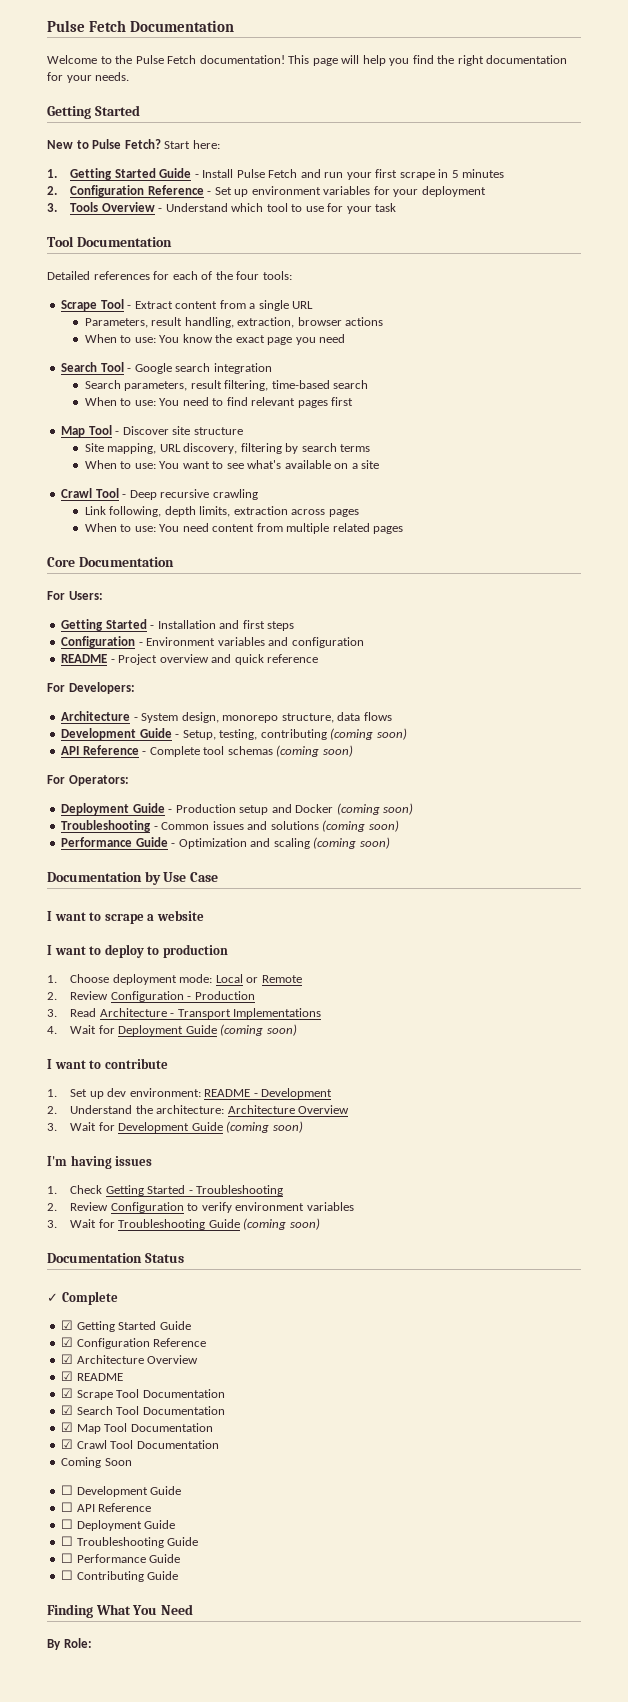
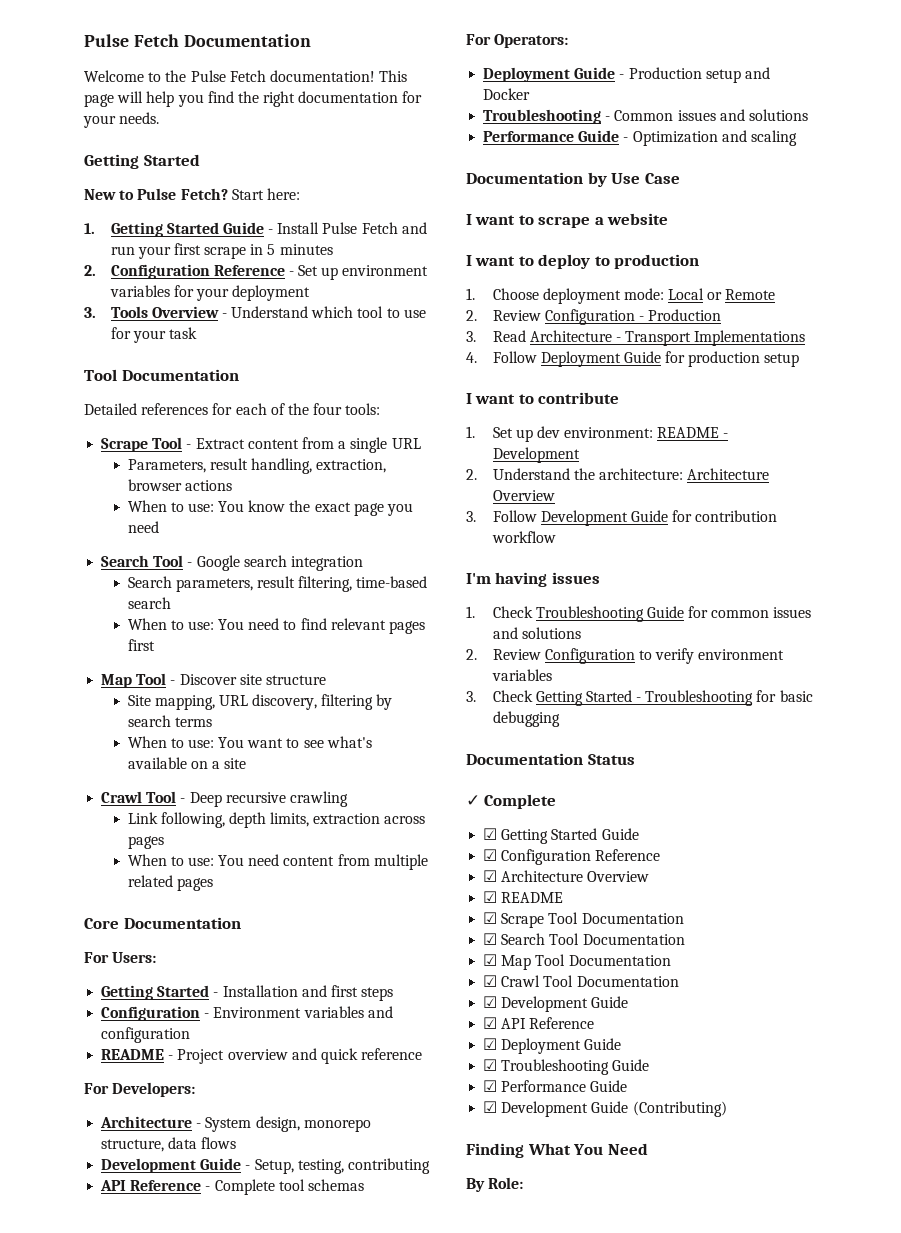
[330,728,407,740] (coming soon) -> (430, 1166) none
[276,745,353,757] (coming soon) -> (364, 1185) none
[336,803,414,815] (coming soon) -> (531, 94) none
[322,820,399,832] (coming soon) -> (808, 115) none
[313,837,390,849] (coming soon) -> (797, 138) none
[70,1024,297,1036] Wait for Deployment Guide (coming soon) -> [492,351,800,367] Follow Deployment Guide for production setup
[70,1121,303,1133] Wait for Development Guide (coming soon) -> [492,510,778,526] [491,531,556,543] Follow Development Guide for contribution workflow
[105,1185,284,1196] Getting Started - Troubleshooting -> [535,606,812,622] [492,627,581,639] Troubleshooting Guide for common issues and solutions
[70,1218,320,1230] Wait for Troubleshooting Guide (coming soon) -> [492,690,813,706] [492,711,560,727] Check Getting Started - Troubleshooting for basic debugging
[61,1457,132,1468] [61,1485,74,1495] Coming Soon // ☐ -> [483,996,498,1008] ☑
[61,1502,74,1512] ☐ -> [483,1017,498,1029] ☑
[61,1519,74,1529] ☐ -> [483,1038,498,1050] ☑
[61,1536,74,1546] ☐ -> [483,1059,498,1071] ☑
[61,1553,74,1563] ☐ -> [483,1080,498,1092] ☑
[61,1570,179,1582] ☐ Contributing Guide -> [483,1101,727,1117] ☑ Development Guide (Contributing)

